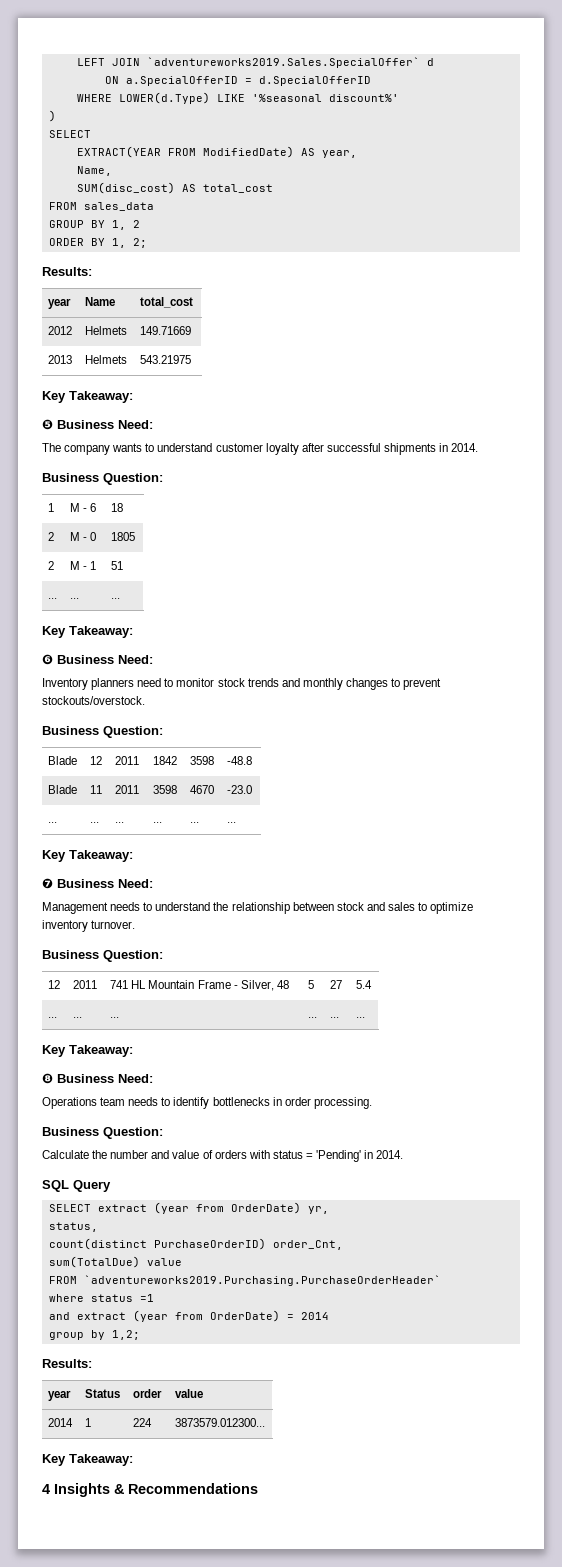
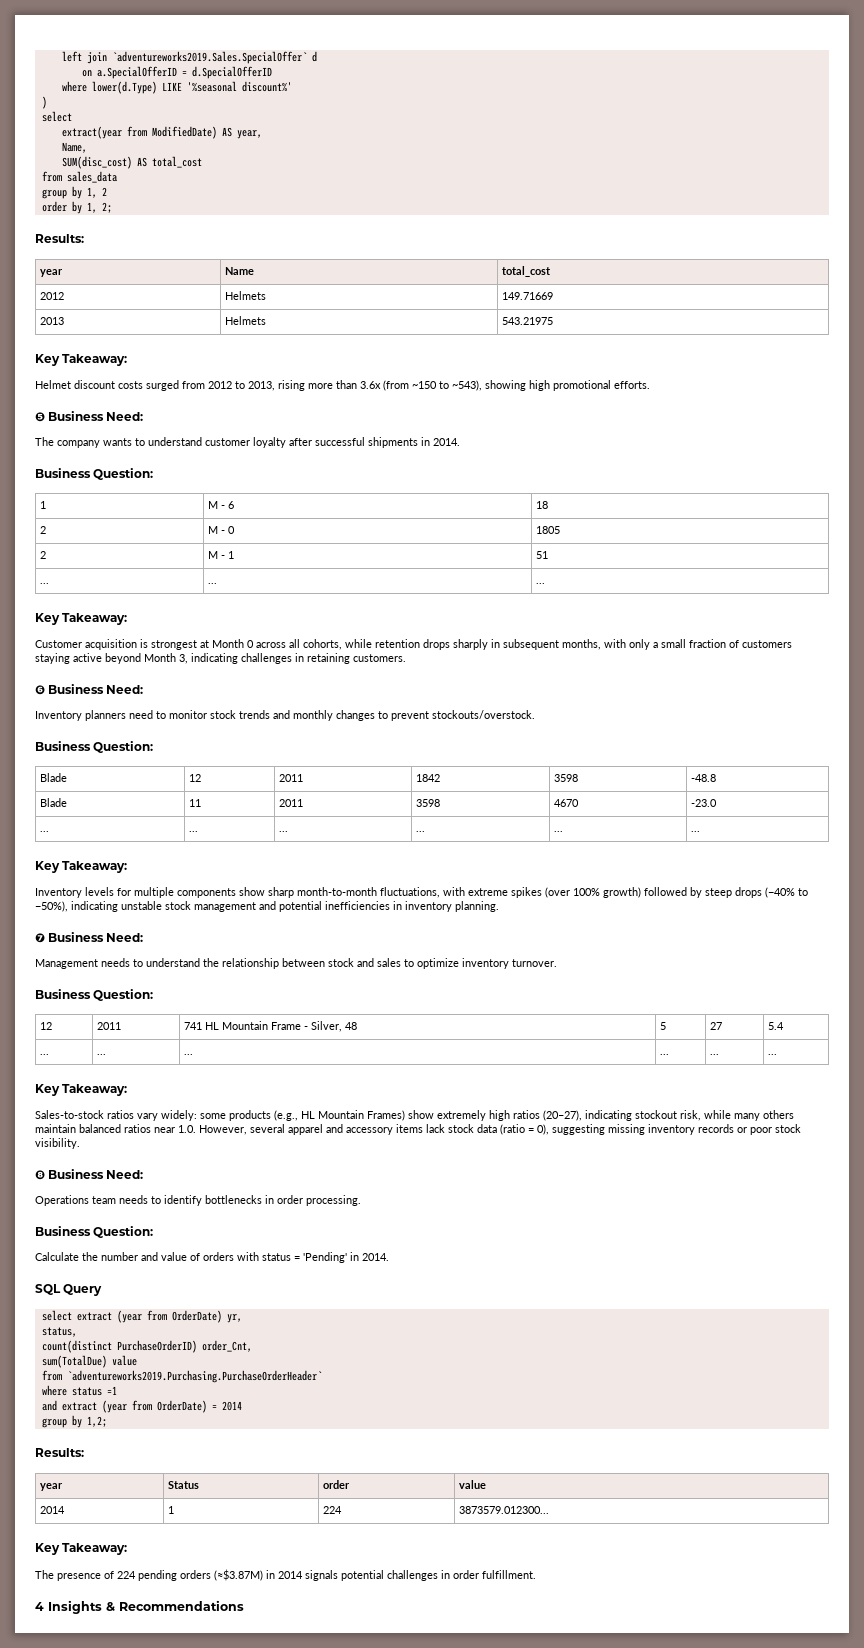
[76,58,140,66] LEFT JOIN -> [61,51,107,64] left join
[104,76,119,84] ON -> [81,70,92,77] on
[76,92,210,104] WHERE LOWER(d.Type) -> [61,81,157,94] where lower(d.Type)
[48,130,91,138] [76,146,196,158] SELECT // EXTRACT(YEAR FROM -> [41,111,72,122] [61,126,147,139] select // extract(year from
[48,202,77,210] FROM -> [41,171,62,182] from
[48,220,105,228] GROUP BY -> [41,186,82,199] group by
[48,238,105,246] ORDER BY -> [41,201,82,214] order by
(133, 397) none -> [35,380,650,391] // Helmet discount costs surged from 2012 to 2013, rising more than 3.6x (from ~150 to ~543), showing high promotional efforts.
(133, 632) none -> [35,639,792,650] [35,653,406,664] // Customer acquisition is strongest at Month 0 across all cohorts, while retention drops sharply in subsequent months, with only a small fraction of customers staying active beyond Month 3, indicating challenges in retaining customers.
(133, 856) none -> [35,887,808,898] [35,901,499,912] // Inventory levels for multiple components show sharp month-to-month fluctuations, with extreme spikes (over 100% growth) followed by steep drops (−40% to −50%), indicating unstable stock management and potential inefficiencies in inventory planning.
(133, 1051) none -> [35,1110,794,1121] [35,1124,801,1135] [35,1138,80,1149] // Sales-to-stock ratios vary widely: some products (e.g., HL Mountain Frames) show extremely high ratios (20–27), indicating stockout risk, while many others maintain balanced ratios near 1.0. However, several apparel and accessory items lack stock data (ratio = 0), suggesting missing inventory records or poor stock visibility.
[48,1204,91,1212] SELECT -> [41,1310,72,1321] select
[48,1276,77,1284] FROM -> [41,1370,62,1381] from
(133, 1460) none -> [35,1569,536,1581] // The presence of 224 pending orders (≈$3.87M) in 2014 signals potential challenges in order fulfillment.

